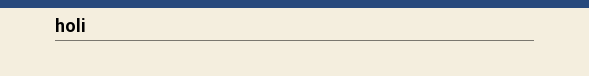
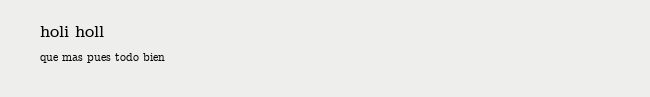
(85, 25) none -> [75,26,104,37] [40,53,165,63] holl // que mas pues todo bien

